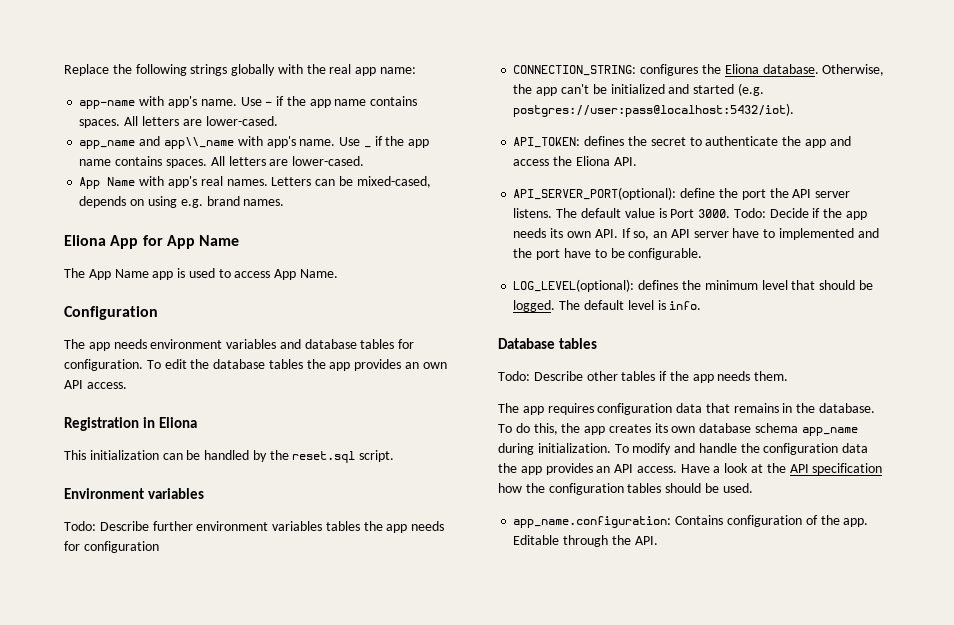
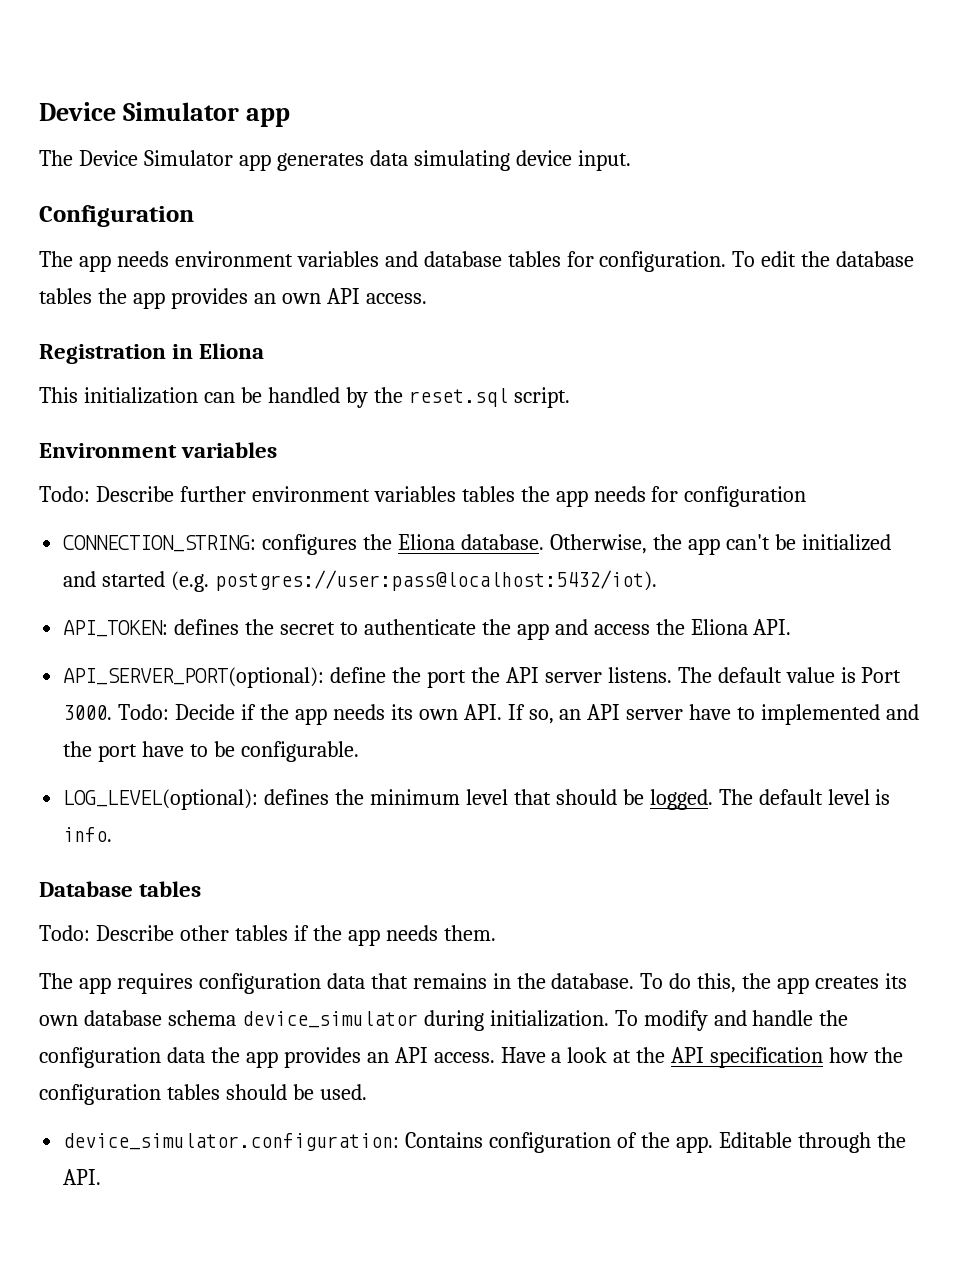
[64,64,417,76] [79,96,418,109] [79,116,278,128] [79,136,361,149] [363,146,371,148] [374,136,430,148] [79,156,365,168] [79,176,431,189] [79,196,285,208] [64,235,240,249] [64,268,339,280] Replace the following strings globally with the real app name: // app-name with app's name. Use - if the app name contains spaces. All letters are lower-cased. // app_name and app\\_name with app's name. Use _ if the app name contains spaces. All letters are lower-cased. // App Name with app's real names. Letters can be mixed-cased, depends on using e.g. brand names. // Eliona App for App Name // The App Name app is used to access App Name. -> [39,102,290,127] [39,150,631,171] Device Simulator app // The Device Simulator app generates data simulating device input.
[801,427,858,436] app_name -> [241,1011,418,1028] device_simulator
[513,516,672,528] app_name.configuration: -> [63,1133,400,1151] device_simulator.configuration:

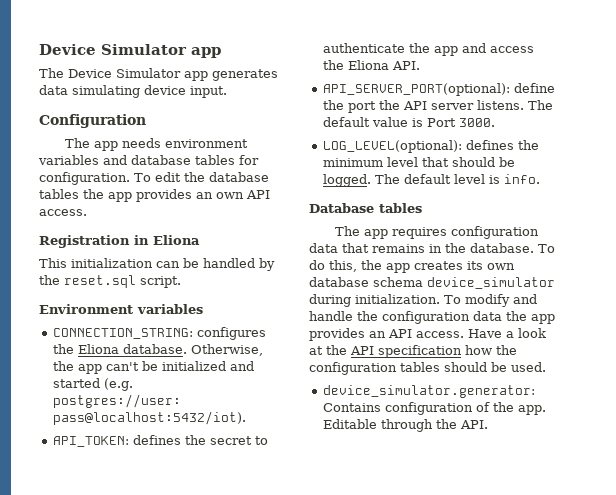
[39,486,807,507] // Todo: Describe further environment variables tables the app needs for configuration -> (203, 309) none
[118,704,920,725] [63,741,359,762] Todo: Decide if the app needs its own API. If so, an API server have to implemented and the port have to be configurable. -> (495, 122) none
[39,925,496,946] // Todo: Describe other tables if the app needs them. -> (422, 208) none
[63,1133,400,1151] device_simulator.configuration: -> [322,385,535,398] device_simulator.generator:

